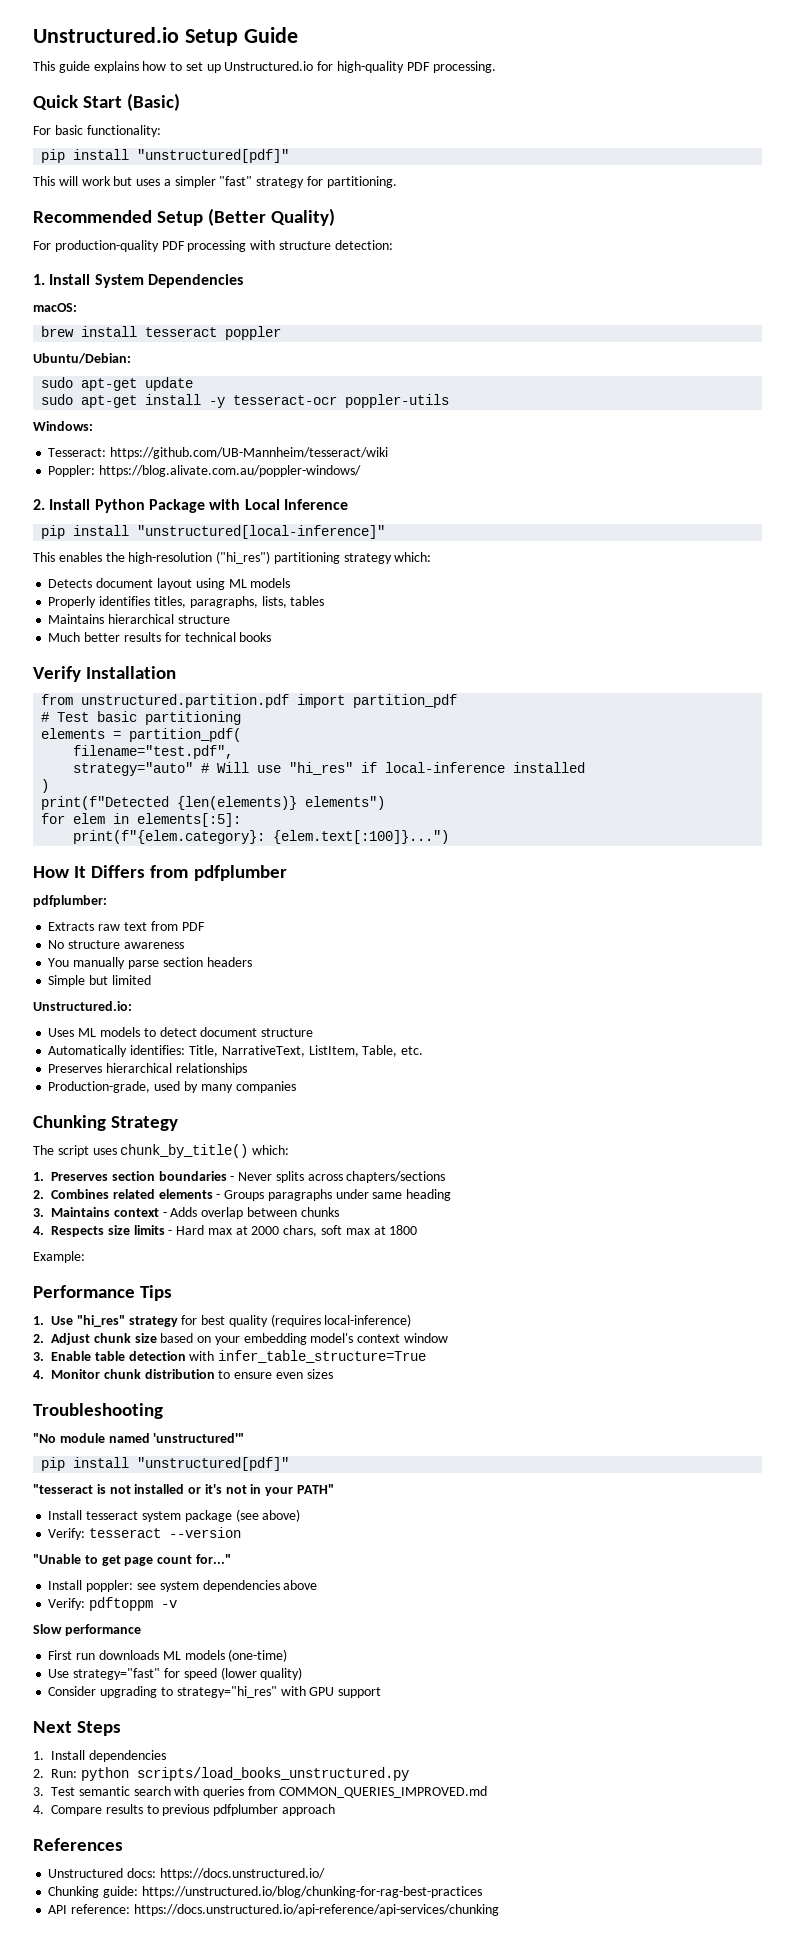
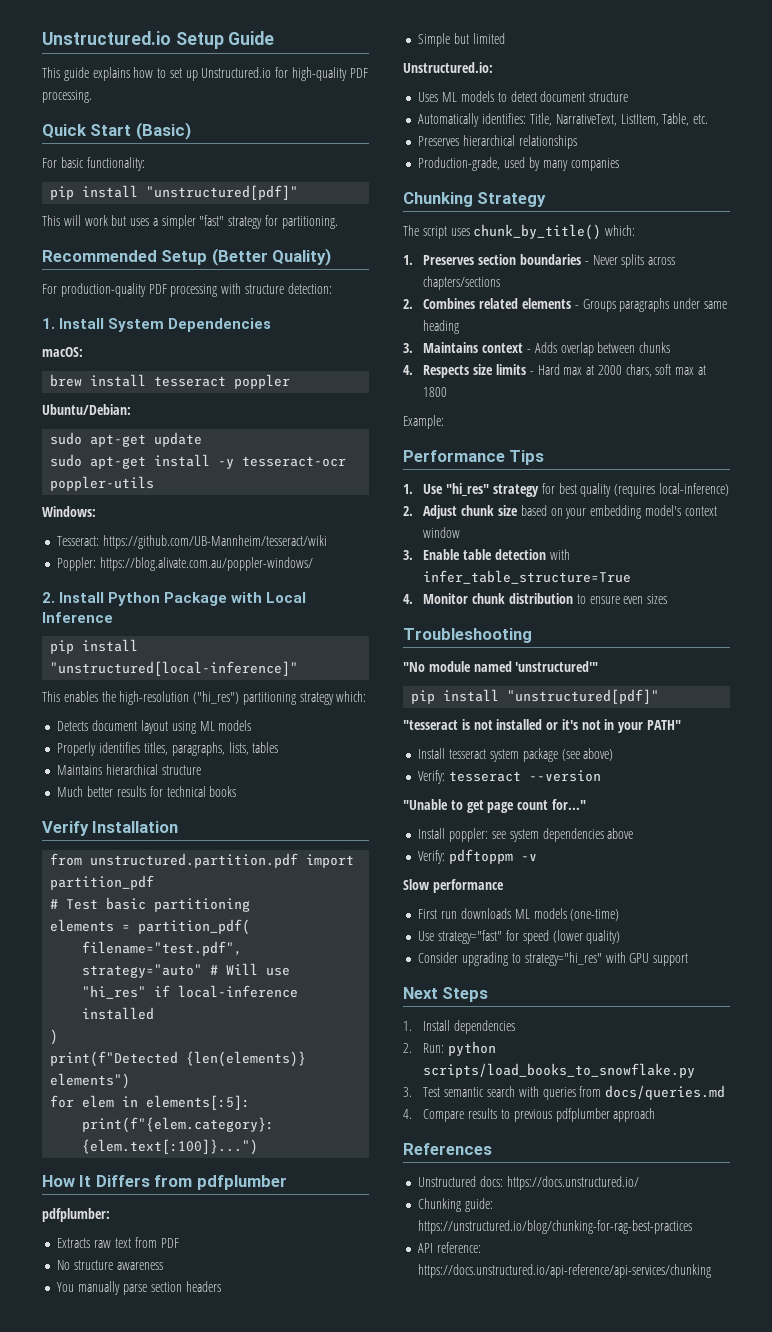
[136,1767,409,1781] scripts/load_books_unstructured.py -> [423,1063,696,1078] scripts/load_books_to_snowflake.py
[278,1786,487,1798] COMMON_QUERIES_IMPROVED.md -> [605,1085,726,1100] docs/queries.md

